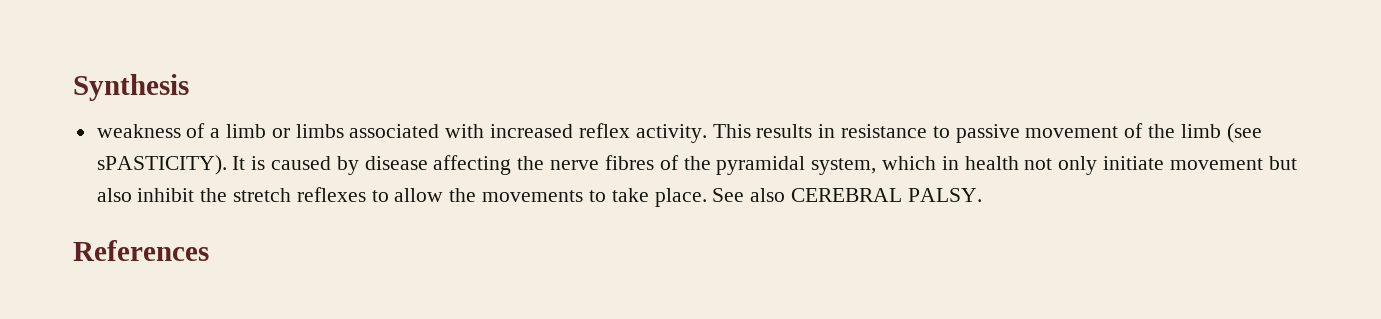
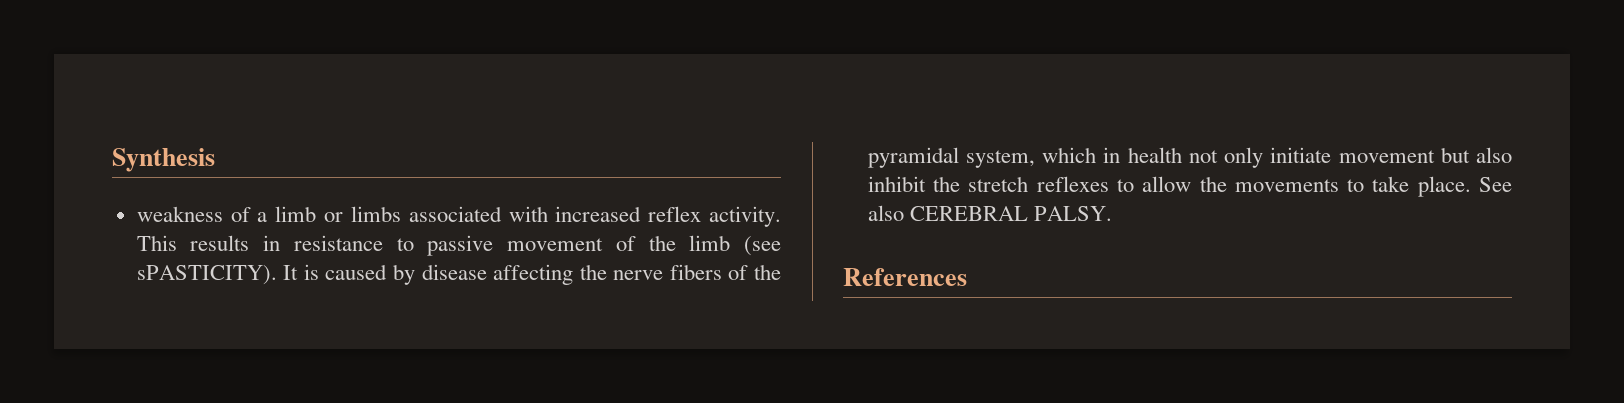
[604,155,654,170] fibres -> [669,264,722,280] fibers

